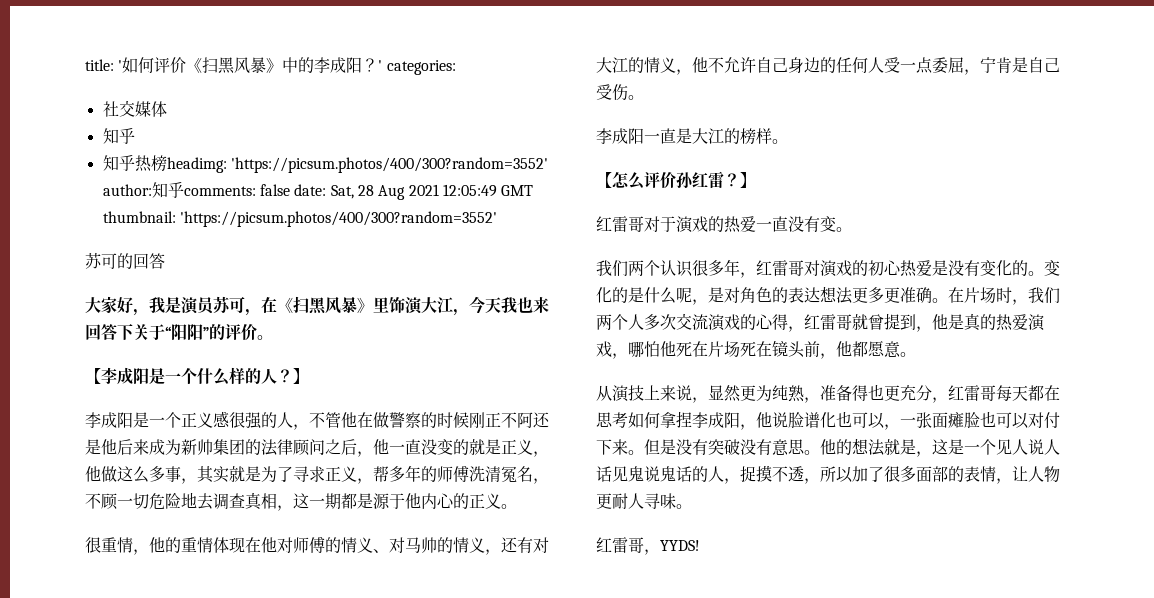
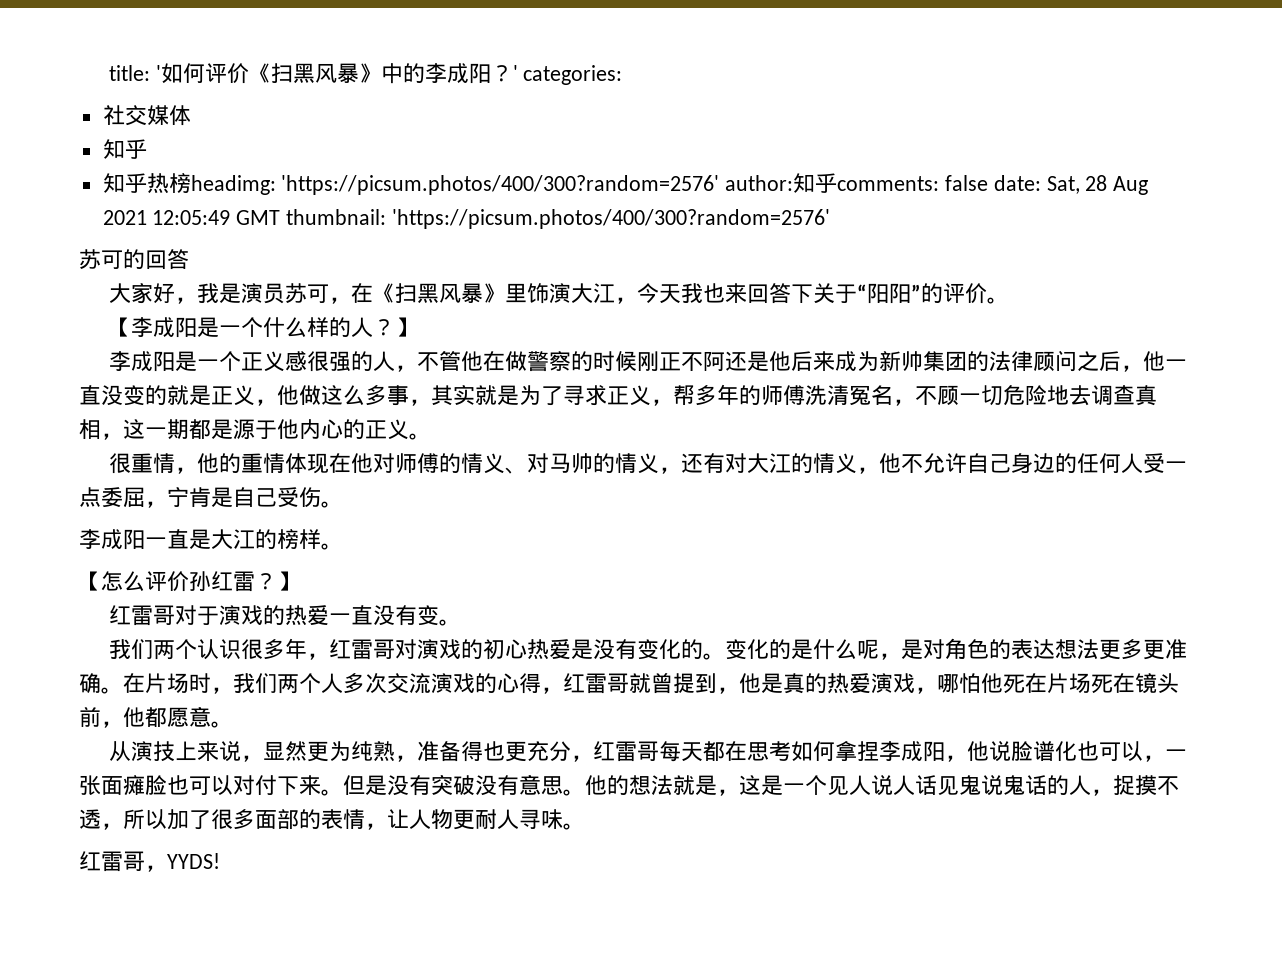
[230,157,548,173] 'https://picsum.photos/400/300?random=3552' -> [281,175,720,195] 'https://picsum.photos/400/300?random=2576'
[179,211,497,227] 'https://picsum.photos/400/300?random=3552' -> [391,209,830,229] 'https://picsum.photos/400/300?random=2576'

